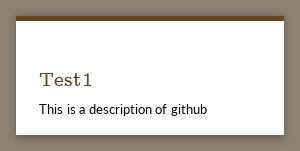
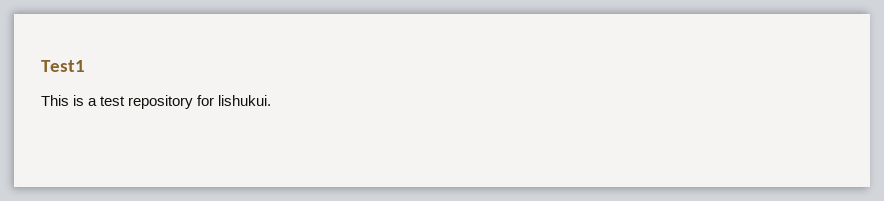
[88,104,207,116] description of github -> [100,95,272,109] test repository for lishukui.

